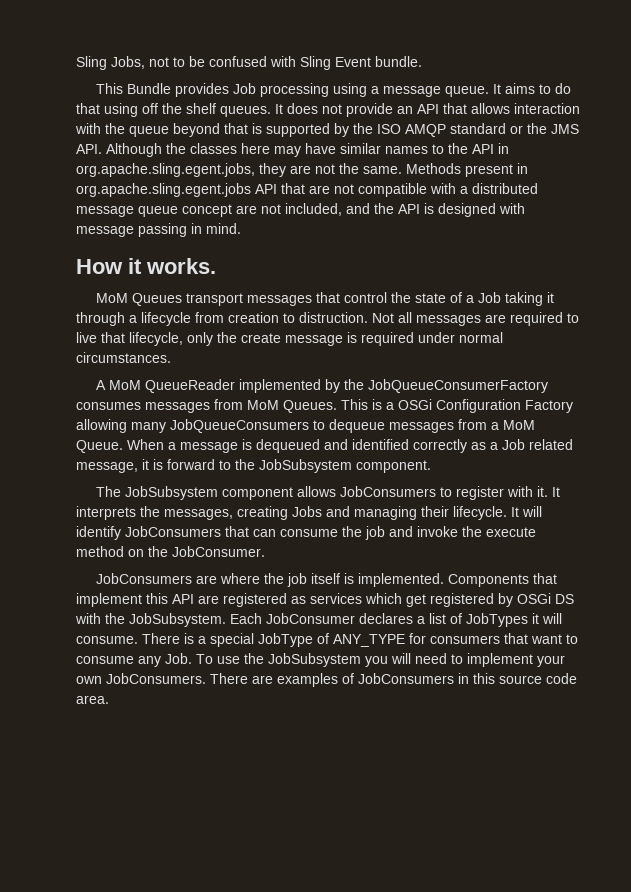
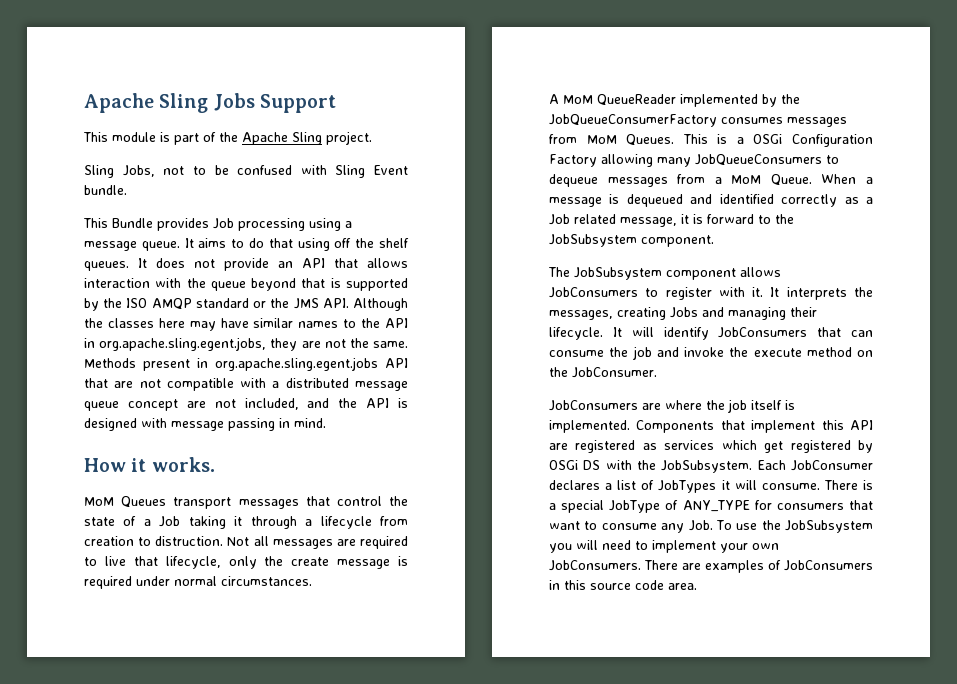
(76, 63) none -> [84,93,336,113] [83,131,372,145] Apache Sling Jobs Support // This module is part of the Apache Sling project. //

